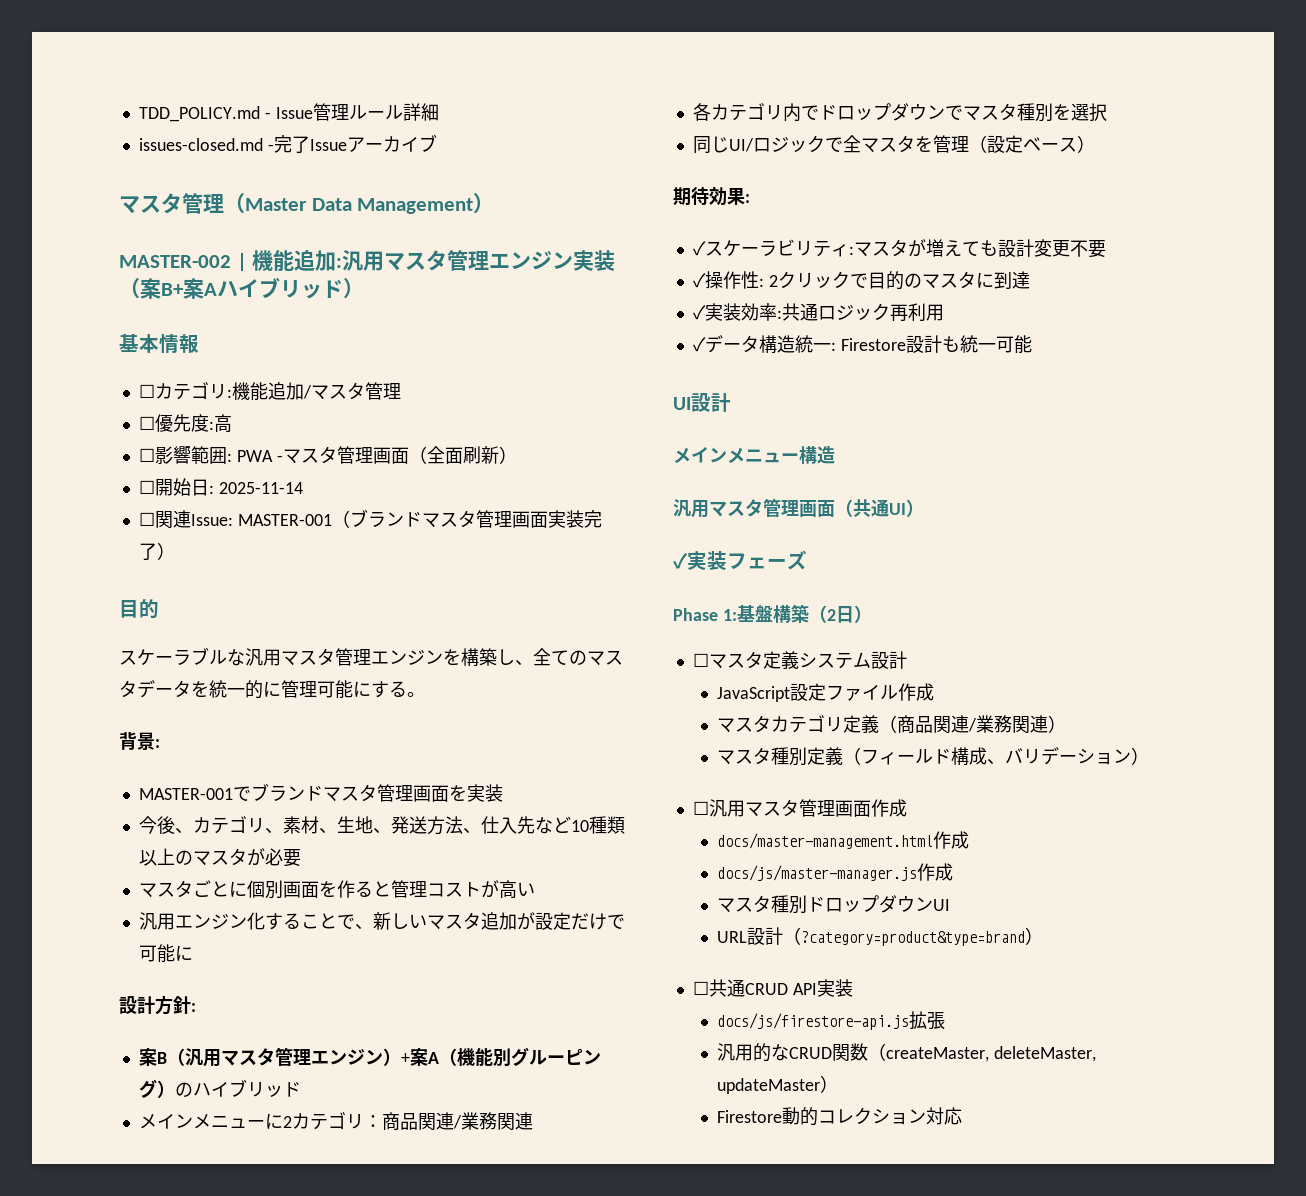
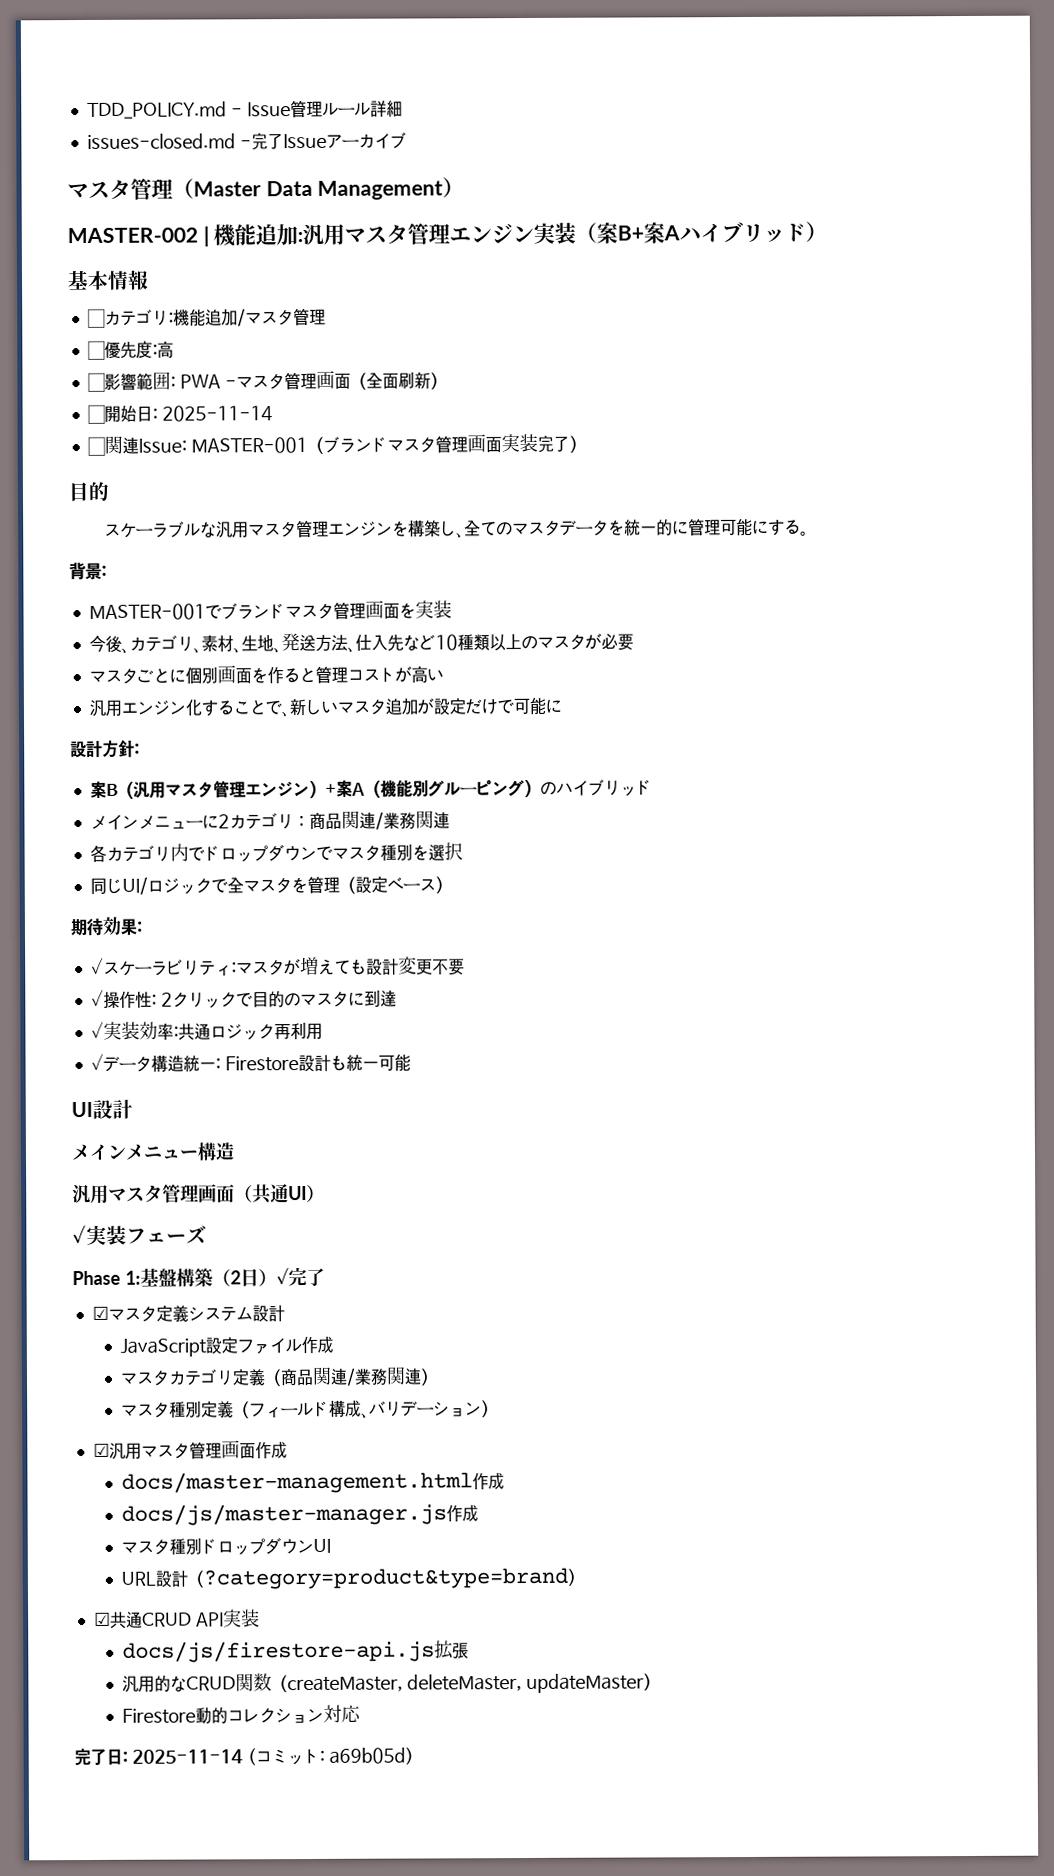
[692,653,709,667] // ☐ -> [275,1267,325,1287] [91,1305,109,1320] ✓完了 // ☑
[692,801,709,815] ☐ -> [92,1442,110,1457] ☑
[692,981,709,995] ☐ -> [93,1611,111,1626] ☑
(963, 1116) none -> [74,1747,414,1767] // 完了日: 2025-11-14 (コミット: a69b05d)

